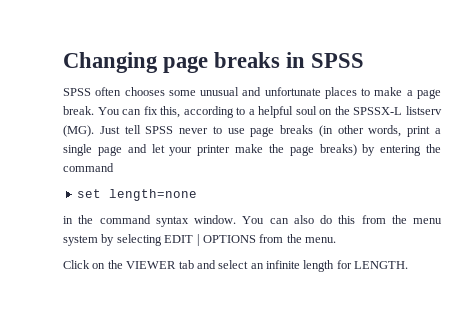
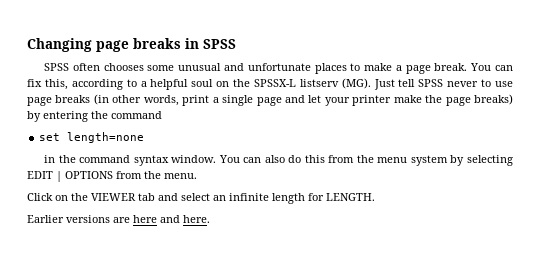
(409, 265) none -> [27,215,210,223] // Earlier versions are here and here.

